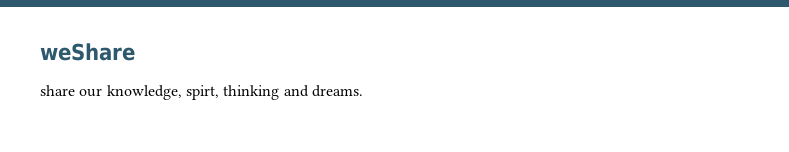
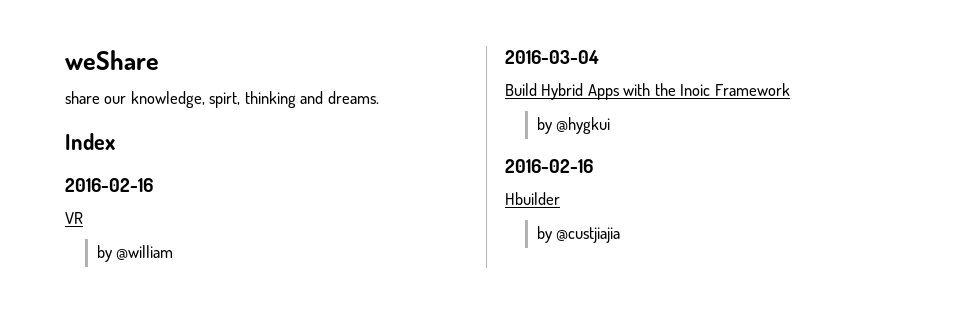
(363, 91) none -> [65,133,115,150] [65,178,153,192] [65,212,83,224] [96,245,174,262] [505,50,599,64] [505,83,790,100] [536,117,611,134] [505,159,593,173] [505,192,560,205] [536,226,621,243] // Index // 2016-02-16 // VR // by @william // 2016-03-04 // Build Hybrid Apps with the Inoic Framework // by @hygkui // 2016-02-16 // Hbuilder // by @custjiajia

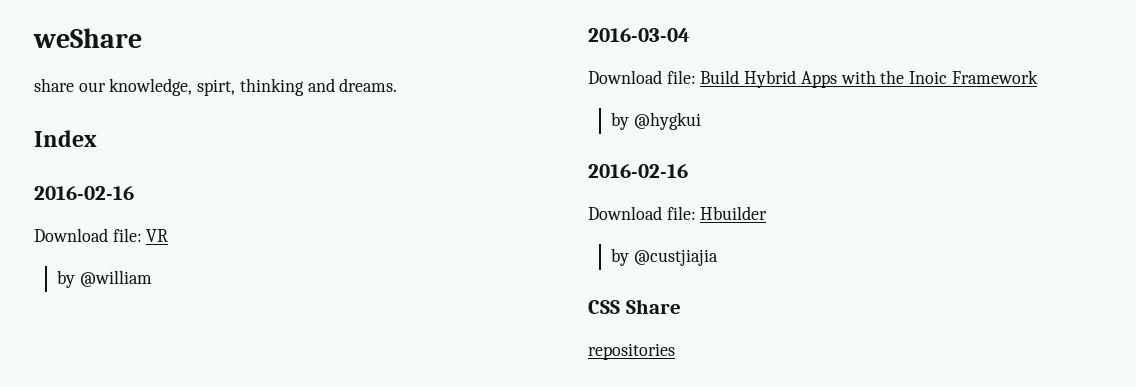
(153, 185) none -> [34,228,142,242] Download file:
(599, 57) none -> [588,70,696,84] Download file:
(593, 166) none -> [588,206,696,220] Download file:
(621, 235) none -> [588,299,681,314] [588,343,675,360] // CSS Share // repositories

